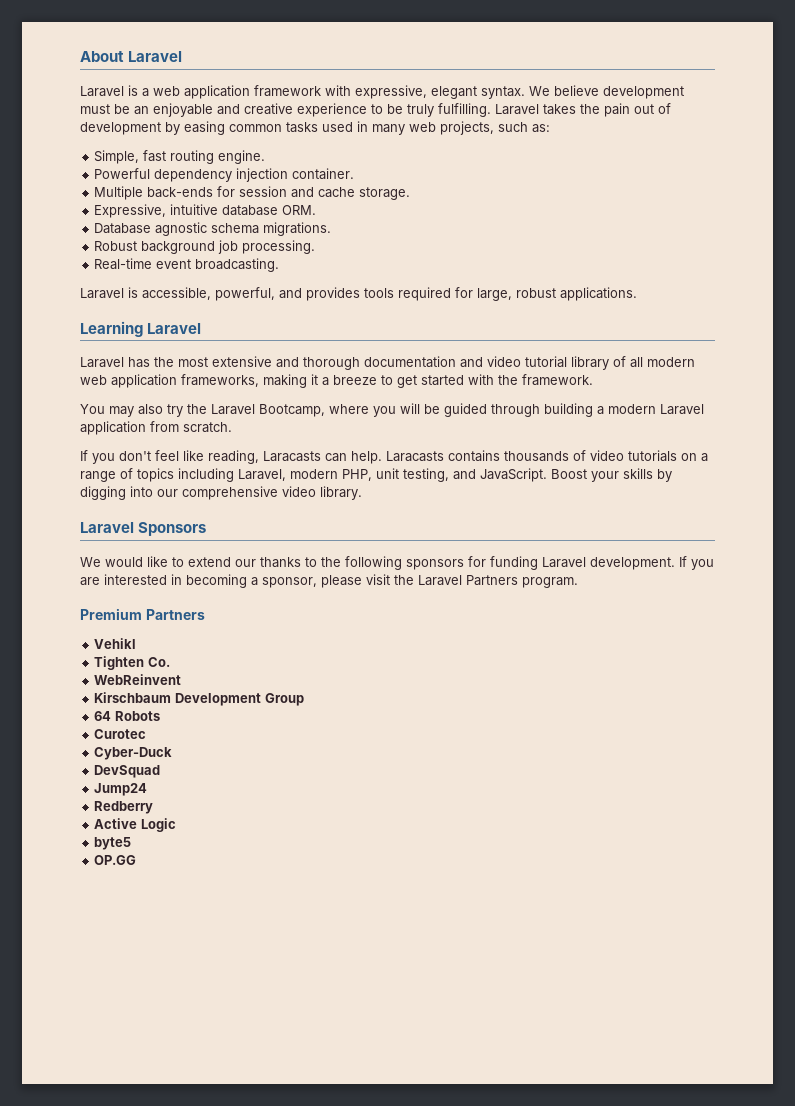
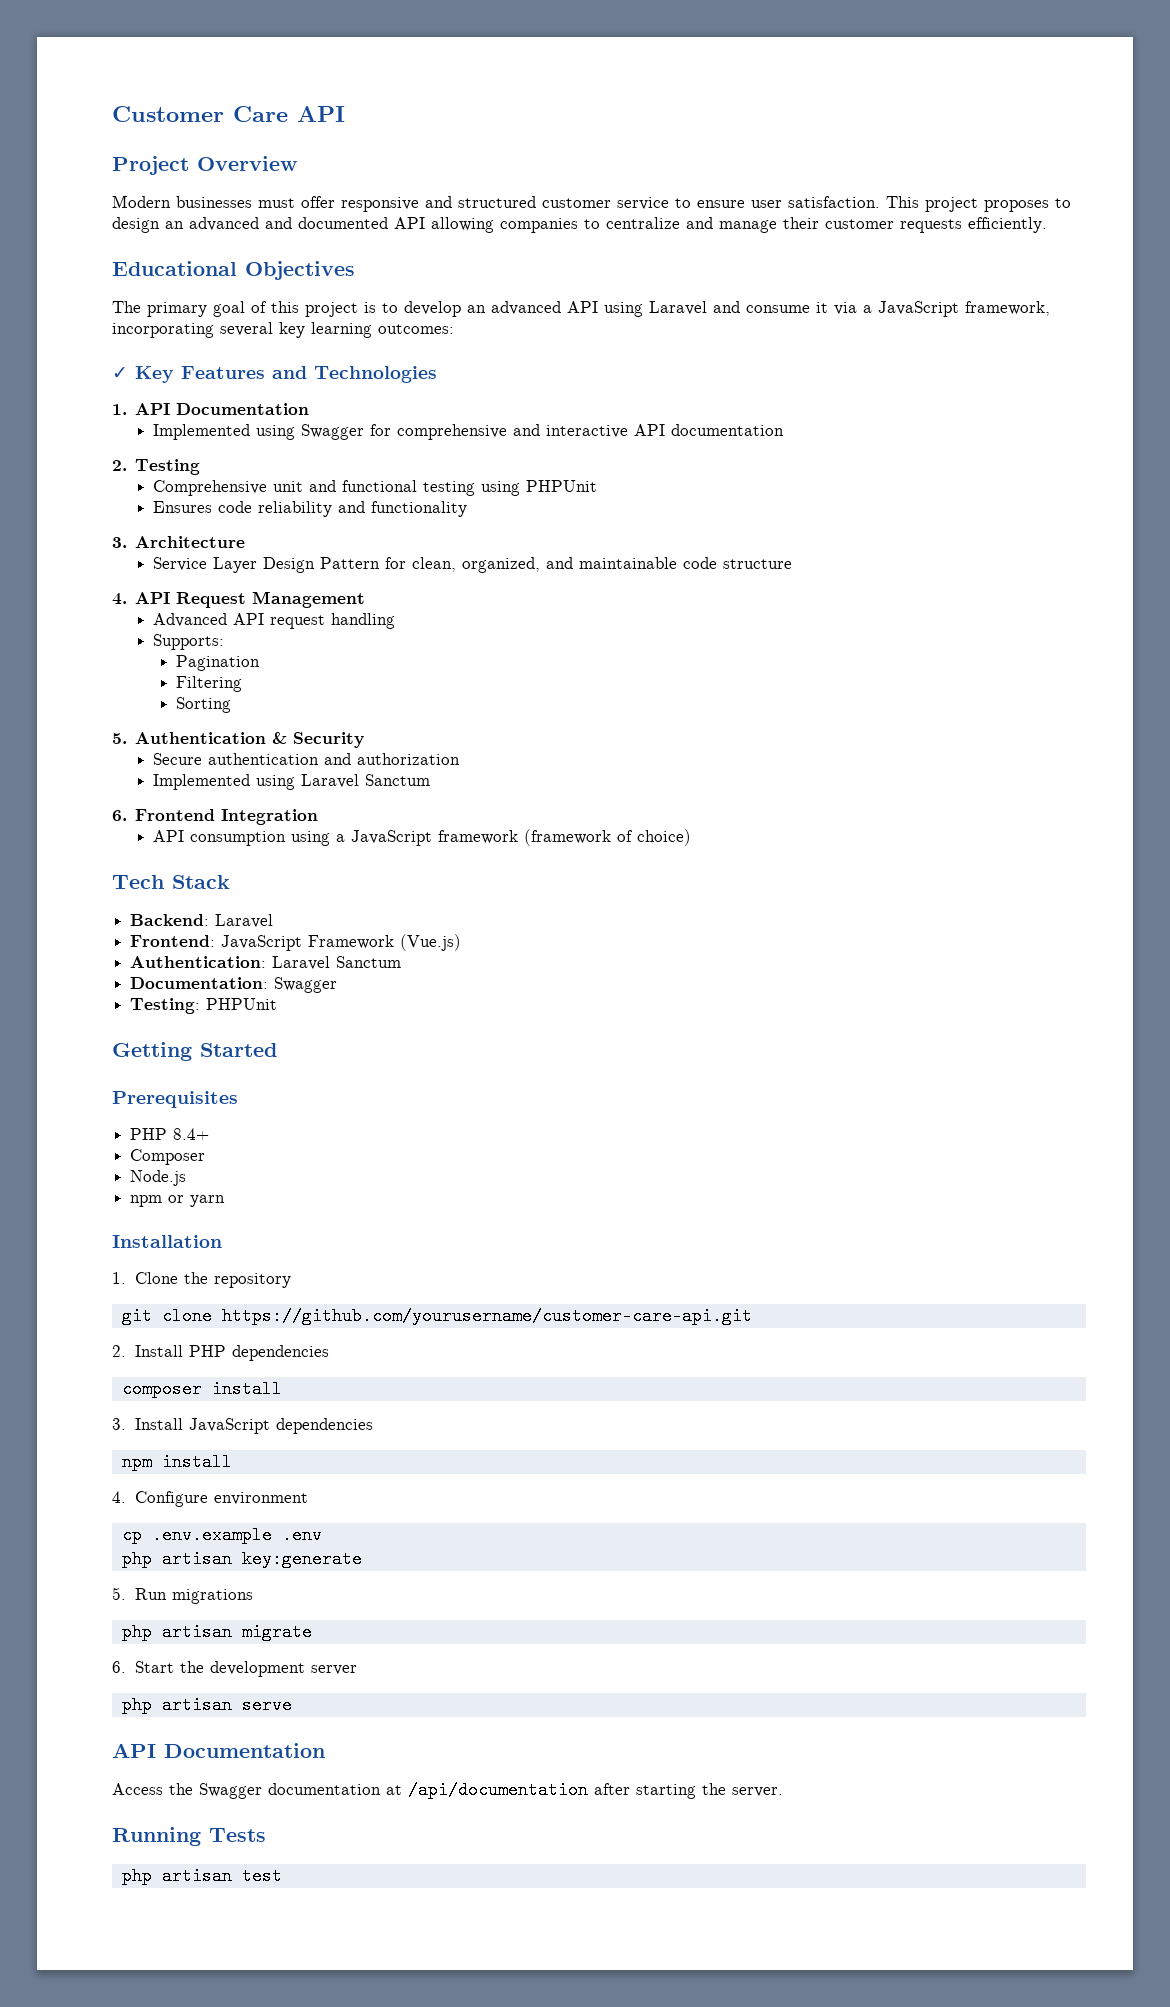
[80,51,183,62] [80,85,684,99] [80,103,671,117] [80,121,550,135] [94,150,266,164] [94,168,355,182] [94,186,411,200] [94,204,317,218] [94,222,332,236] [94,240,316,254] [94,258,280,272] [80,287,637,301] [80,321,202,337] [80,356,695,370] [80,374,593,388] [80,403,704,417] [80,421,232,435] [80,450,708,464] [80,468,672,482] [80,486,362,500] [80,522,207,536] [80,556,714,570] [80,574,578,588] [80,608,205,620] [94,638,137,649] [94,656,171,670] [94,674,182,685] [94,692,305,706] [94,711,161,721] [94,729,147,739] [94,747,173,760] [94,765,161,778] [94,783,148,796] [94,801,154,814] [94,818,177,832] [94,837,132,850] [94,855,137,865] About Laravel // Laravel is a web application framework with expressive, elegant syntax. We believe development must be an enjoyable and creative experience to be truly fulfilling. Laravel takes the pain out of development by easing common tasks used in many web projects, such as: // Simple, fast routing engine. // Powerful dependency injection container. // Multiple back-ends for session and cache storage. // Expressive, intuitive database ORM. // Database agnostic schema migrations. // Robust background job processing. // Real-time event broadcasting. // Laravel is accessible, powerful, and provides tools required for large, robust applications. // Learning Laravel // Laravel has the most extensive and thorough documentation and video tutorial library of all modern web application frameworks, making it a breeze to get started with the framework. // You may also try the Laravel Bootcamp, where you will be guided through building a modern Laravel application from scratch. // If you don't feel like reading, Laracasts can help. Laracasts contains thousands of video tutorials on a range of topics including Laravel, modern PHP, unit testing, and JavaScript. Boost your skills by digging into our comprehensive video library. // Laravel Sponsors // We would like to extend our thanks to the following sponsors for funding Laravel development. If you are interested in becoming a sponsor, please visit the Laravel Partners program. // Premium Partners // Vehikl // Tighten Co. // WebReinvent // Kirschbaum Development Group // 64 Robots // Curotec // Cyber-Duck // DevSquad // Jump24 // Redberry // Active Logic // byte5 // OP.GG -> [112,106,345,122] [112,156,297,175] [112,195,1071,212] [112,217,1047,233] [112,261,355,280] [112,301,1050,317] [112,322,454,338] [112,366,437,383] [112,403,310,415] [152,424,784,440] [112,459,201,475] [152,480,597,496] [152,501,467,517] [112,536,246,548] [152,557,792,573] [112,591,366,608] [152,613,395,629] [152,634,224,650] [175,655,260,671] [175,676,242,692] [175,697,231,713] [112,732,365,748] [152,753,460,765] [152,774,430,790] [112,809,319,825] [152,829,691,846] [112,875,230,889] [130,914,274,928] [130,934,462,951] [130,956,402,970] [130,977,338,993] [130,998,278,1014] [112,1042,277,1061] [112,1091,238,1108] [130,1128,210,1140] [130,1149,206,1165] [130,1170,187,1186] [130,1195,226,1207] [112,1235,222,1248] [112,1272,291,1288] [121,1307,752,1325] [112,1345,329,1361] [121,1380,282,1398] [112,1418,373,1434] [121,1453,232,1471] [112,1491,308,1507] [121,1526,322,1544] [121,1550,362,1568] [112,1587,253,1604] [121,1623,312,1641] [112,1661,357,1677] [121,1696,292,1714] [112,1743,325,1758] [112,1781,783,1799] [112,1827,266,1846] [121,1867,282,1885] Customer Care API // Project Overview // Modern businesses must offer responsive and structured customer service to ensure user satisfaction. This project proposes to design an advanced and documented API allowing companies to centralize and manage their customer requests efficiently. // Educational Objectives // The primary goal of this project is to develop an advanced API using Laravel and consume it via a JavaScript framework, incorporating several key learning outcomes: // ✓ Key Features and Technologies // 1. API Documentation // Implemented using Swagger for comprehensive and interactive API documentation // 2. Testing // Comprehensive unit and functional testing using PHPUnit // Ensures code reliability and functionality // 3. Architecture // Service Layer Design Pattern for clean, organized, and maintainable code structure // 4. API Request Management // Advanced API request handling // Supports: // Pagination // Filtering // Sorting // 5. Authentication & Security // Secure authentication and authorization // Implemented using Laravel Sanctum // 6. Frontend Integration // API consumption using a JavaScript framework (framework of choice) // Tech Stack // Backend: Laravel // Frontend: JavaScript Framework (Vue.js) // Authentication: Laravel Sanctum // Documentation: Swagger // Testing: PHPUnit // Getting Started // Prerequisites // PHP 8.4+ // Composer // Node.js // npm or yarn // Installation // 1. Clone the repository // git clone https://github.com/yourusername/customer-care-api.git // 2. Install PHP dependencies // composer install // 3. Install JavaScript dependencies // npm install // 4. Configure environment // cp .env.example .env // php artisan key:generate // 5. Run migrations // php artisan migrate // 6. Start the development server // php artisan serve // API Documentation // Access the Swagger documentation at /api/documentation after starting the server. // Running Tests // php artisan test

